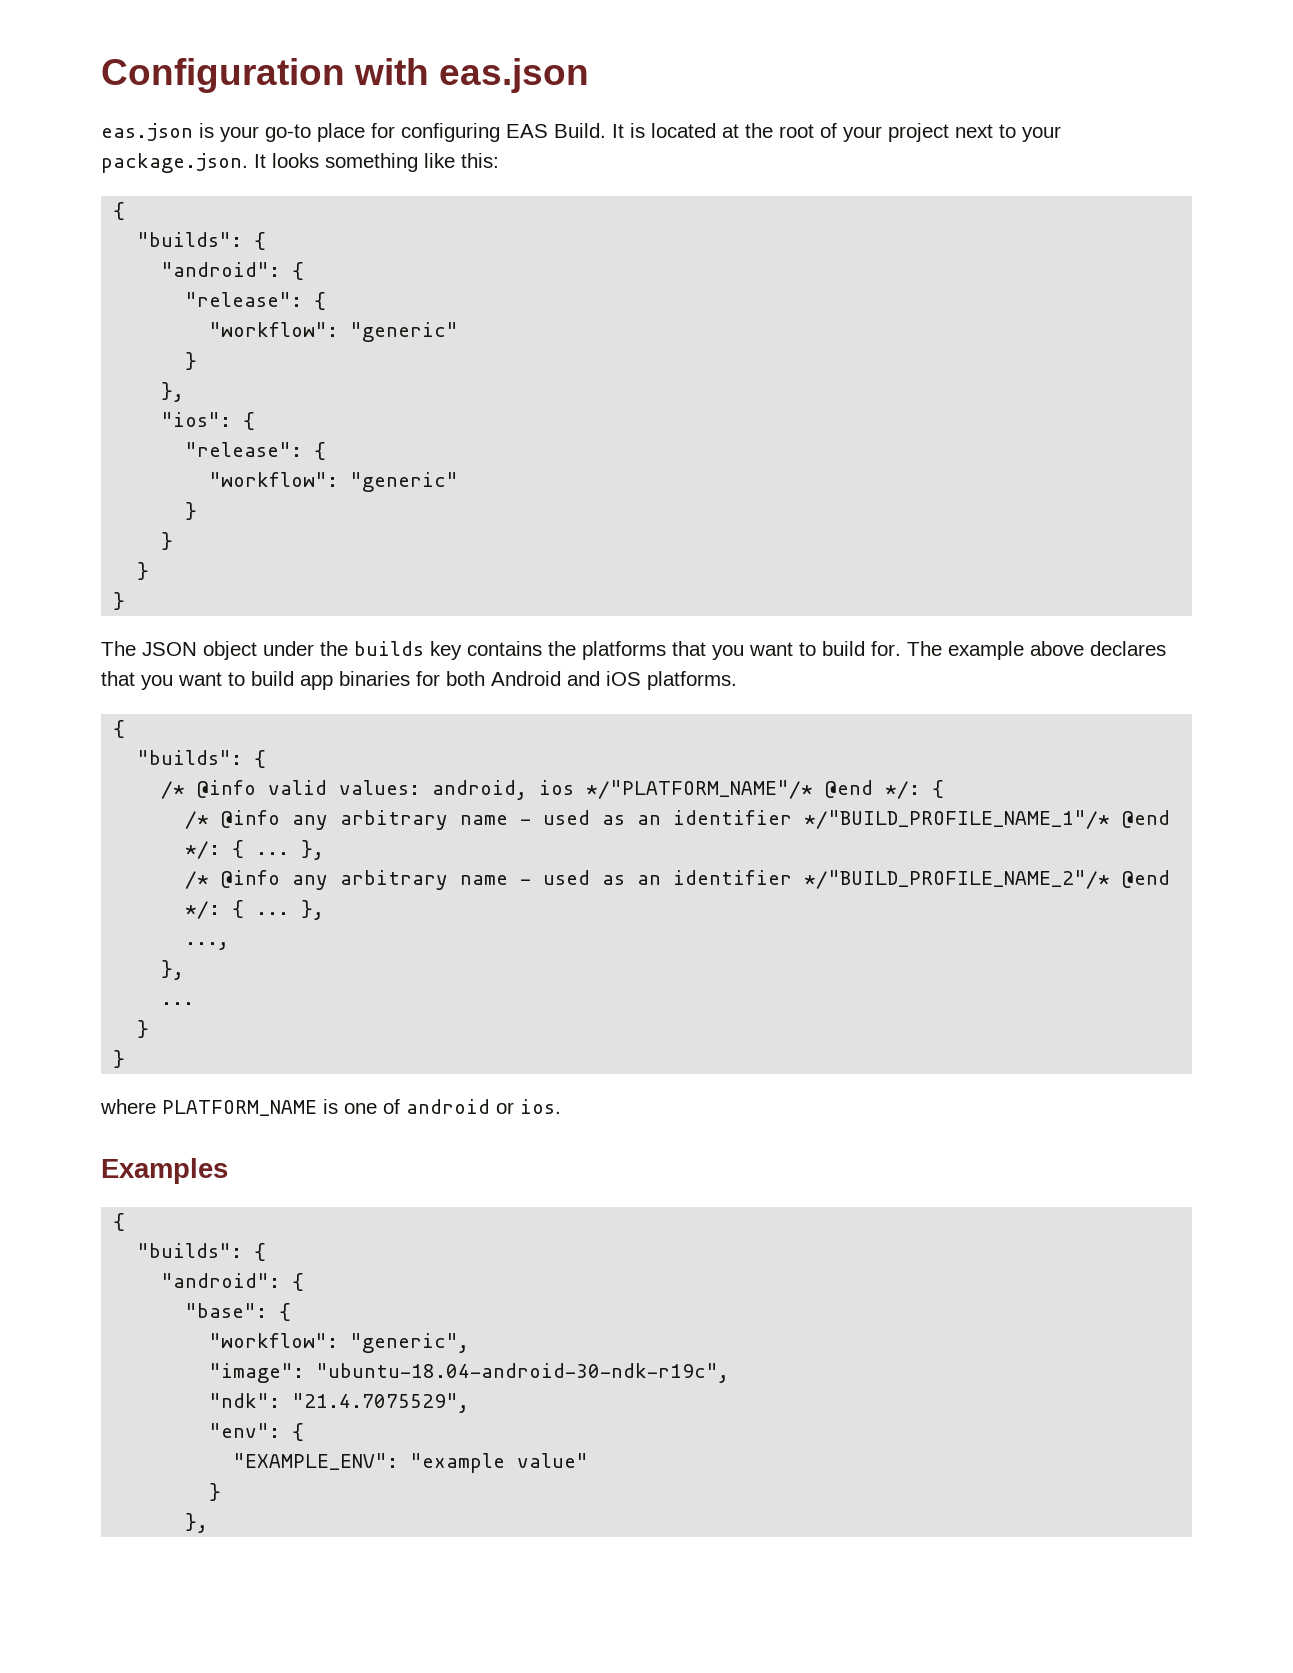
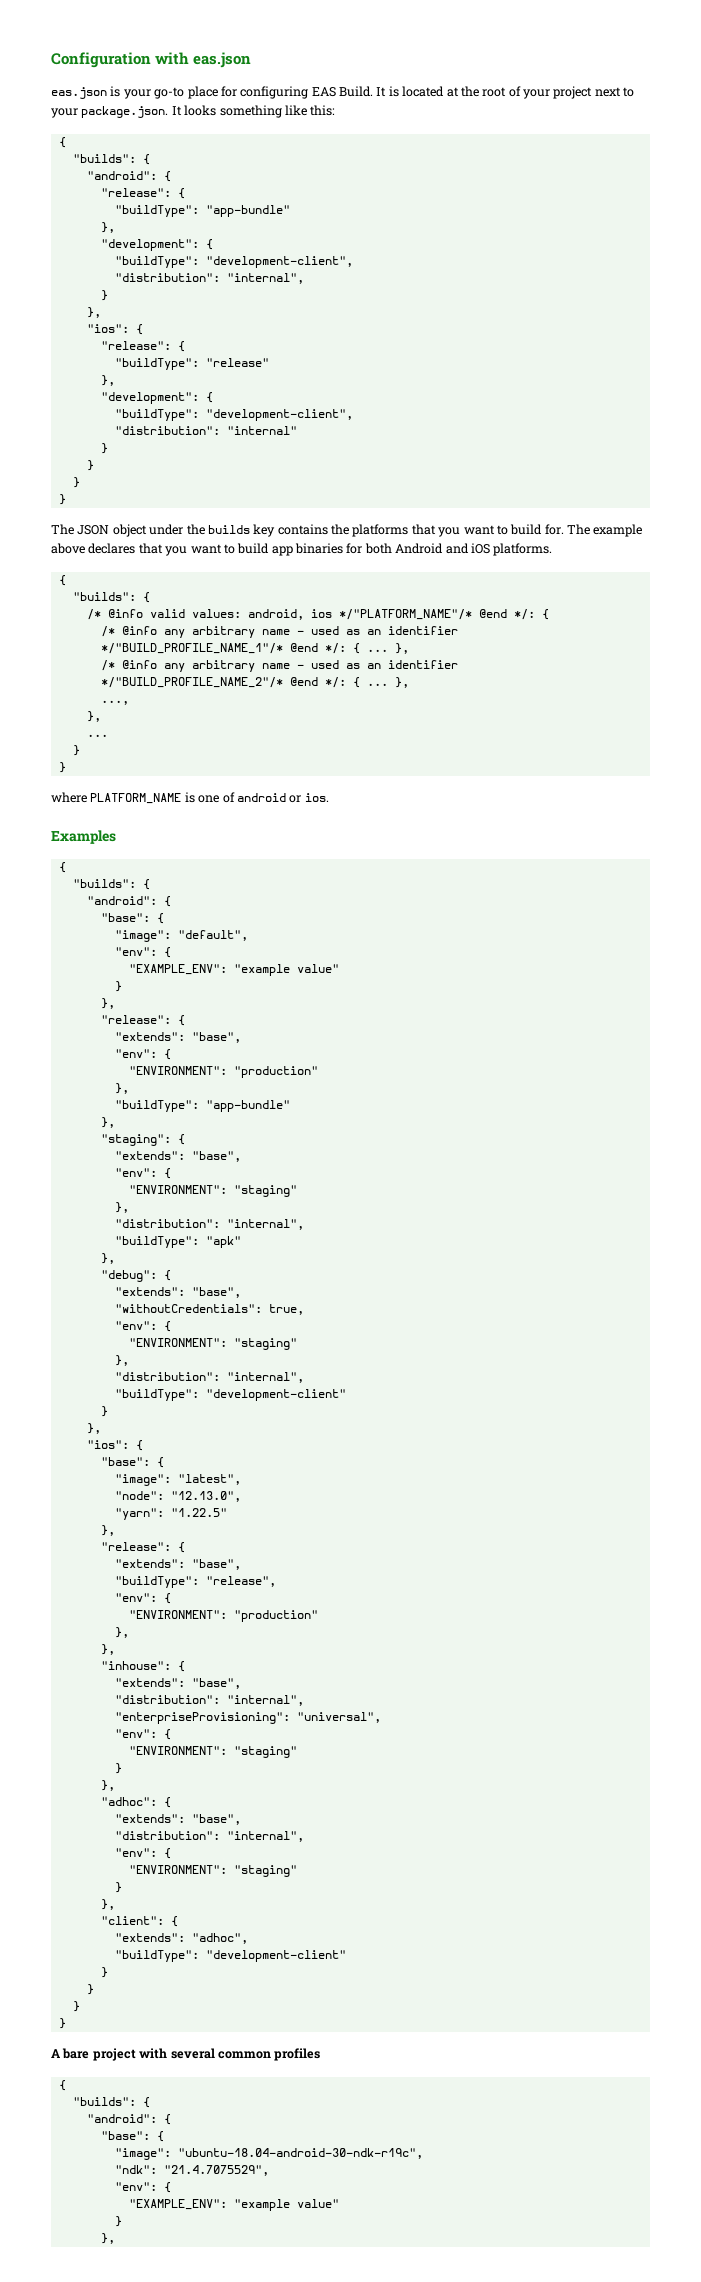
[209,322,459,342] "workflow": "generic" -> [114,205,290,217] [100,222,115,233] [100,239,213,251] [114,256,353,268] [114,273,304,284] "buildType": "app-bundle" // }, // "development": { // "buildType": "development-client", // "distribution": "internal",
[209,472,459,492] "workflow": "generic" -> [114,358,269,370] [100,375,115,386] [100,392,213,404] [114,409,353,421] [114,426,297,435] "buildType": "release" // }, // "development": { // "buildType": "development-client", // "distribution": "internal"
[209,1333,470,1353] "workflow": "generic", -> [114,930,248,942] [114,947,171,958] [128,964,339,976] [114,981,122,992] [100,998,115,1009] [100,1015,185,1026] [114,1032,241,1043] [114,1049,171,1060] [128,1066,318,1078] [114,1083,129,1094] [114,1100,290,1112] [100,1117,115,1128] [100,1134,185,1146] [114,1151,241,1162] [114,1168,171,1179] [128,1185,297,1197] [114,1202,129,1213] [114,1219,304,1230] [114,1236,241,1248] [100,1253,115,1264] [100,1270,171,1282] [114,1287,241,1298] [114,1304,304,1315] [114,1321,171,1332] [128,1338,297,1350] [114,1355,129,1366] [114,1372,304,1383] [114,1389,346,1401] [100,1406,108,1417] [86,1423,101,1434] [86,1440,143,1451] [100,1457,164,1468] [114,1474,241,1486] [114,1491,241,1502] [114,1508,227,1520] [100,1525,115,1536] [100,1542,185,1553] [114,1559,241,1570] [114,1576,276,1588] [114,1593,171,1604] [128,1610,318,1622] [114,1627,129,1638] [100,1644,115,1655] [100,1661,185,1672] [114,1678,241,1689] [114,1695,304,1706] [114,1712,381,1724] [114,1729,171,1740] [128,1746,297,1758] [114,1763,122,1774] [100,1780,115,1791] [100,1797,171,1808] [114,1814,241,1825] [114,1831,304,1842] [114,1848,171,1859] [128,1865,297,1877] [114,1882,122,1893] [100,1899,115,1910] [100,1916,178,1927] [114,1933,248,1944] [114,1950,346,1962] [100,1967,108,1978] [86,1984,94,1995] [72,2001,80,2012] [58,2018,66,2029] [51,2048,321,2061] [58,2080,66,2091] [72,2097,150,2108] [86,2114,171,2125] [100,2131,164,2142] "image": "default", // "env": { // "EXAMPLE_ENV": "example value" // } // }, // "release": { // "extends": "base", // "env": { // "ENVIRONMENT": "production" // }, // "buildType": "app-bundle" // }, // "staging": { // "extends": "base", // "env": { // "ENVIRONMENT": "staging" // }, // "distribution": "internal", // "buildType": "apk" // }, // "debug": { // "extends": "base", // "withoutCredentials": true, // "env": { // "ENVIRONMENT": "staging" // }, // "distribution": "internal", // "buildType": "development-client" // } // }, // "ios": { // "base": { // "image": "latest", // "node": "12.13.0", // "yarn": "1.22.5" // }, // "release": { // "extends": "base", // "buildType": "release", // "env": { // "ENVIRONMENT": "production" // }, // }, // "inhouse": { // "extends": "base", // "distribution": "internal", // "enterpriseProvisioning": "universal", // "env": { // "ENVIRONMENT": "staging" // } // }, // "adhoc": { // "extends": "base", // "distribution": "internal", // "env": { // "ENVIRONMENT": "staging" // } // }, // "client": { // "extends": "adhoc", // "buildType": "development-client" // } // } // } // } // A bare project with several common profiles // { // "builds": { // "android": { // "base": {

